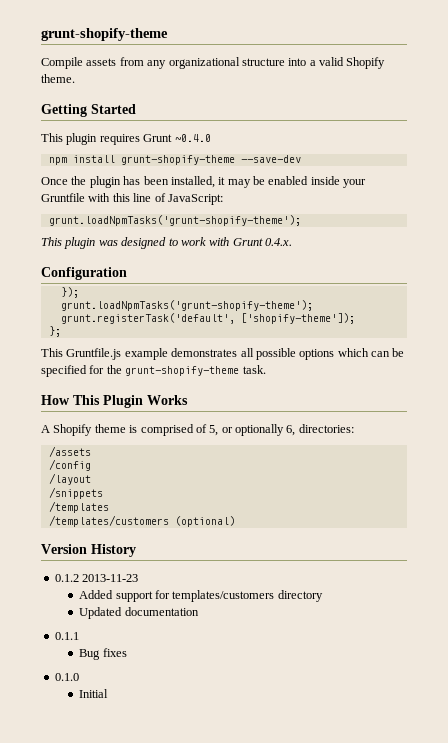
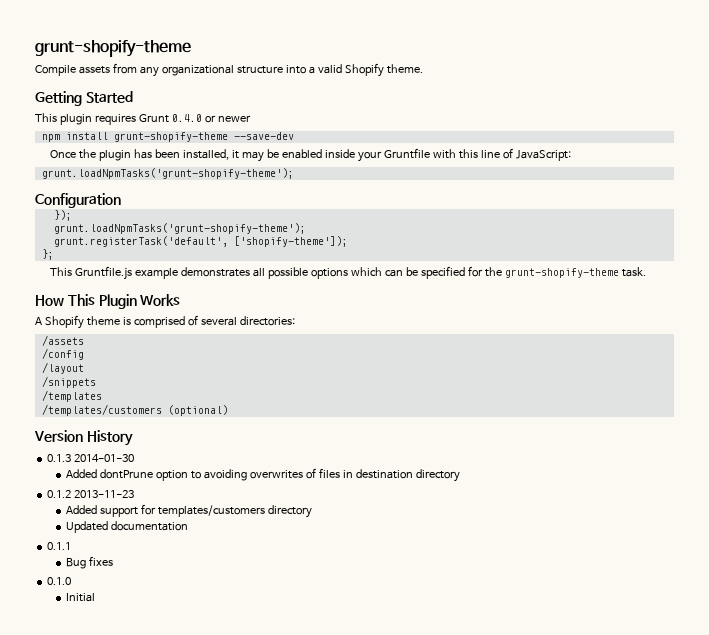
[174,134,211,142] ~0.4.0 -> [171,114,251,123] 0.4.0 or newer
[41,237,292,249] // This plugin was designed to work with Grunt 0.4.x. -> (294, 173) none
[209,424,296,436] 5, or optionally 6, -> [200,317,237,326] several
(136, 550) none -> [47,454,135,462] [65,468,460,482] // 0.1.3 2014-01-30 // Added dontPrune option to avoiding overwrites of files in destination directory

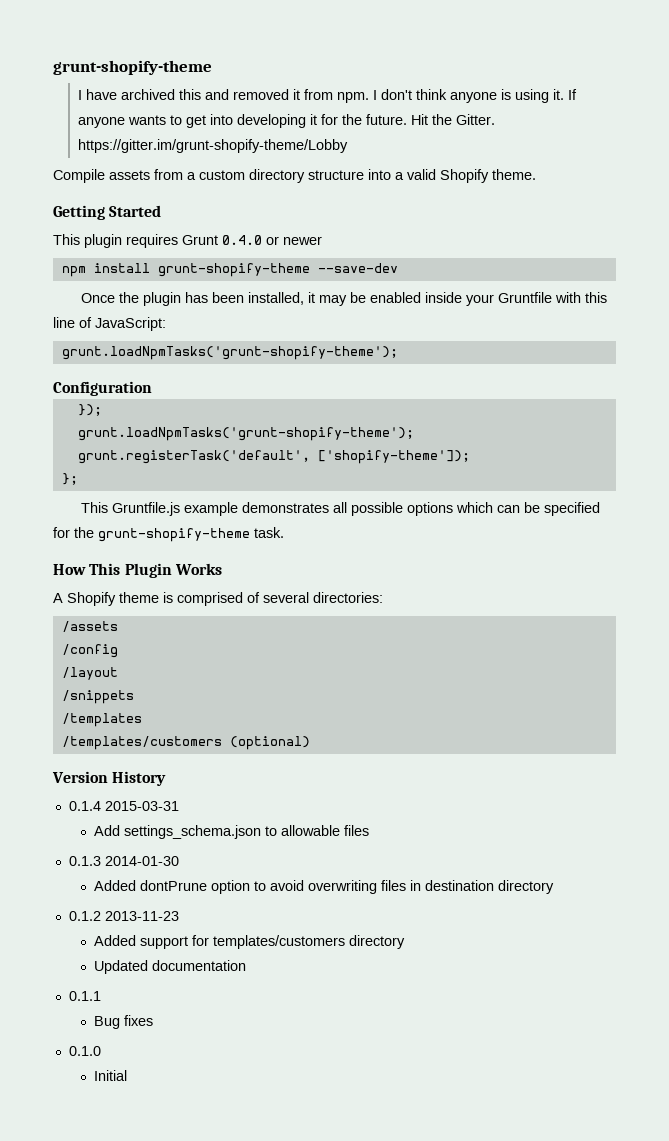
[35,40,191,57] grunt-shopify-theme -> [53,60,212,75] [78,89,578,103] [78,114,496,128] [78,139,349,153] grunt-shopify-theme // I have archived this and removed it from npm. I don't think anyone is using it. If anyone wants to get into developing it for the future. Hit the Gitter. https://gitter.im/grunt-shopify-theme/Lobby
[139,65,234,77] any organizational -> [187,169,305,183] a custom directory
(133, 438) none -> [68,801,179,811] [94,825,370,839] // 0.1.4 2015-03-31 // Add settings_schema.json to allowable files
[203,468,316,481] avoiding overwrites of -> [270,880,378,894] avoid overwriting

